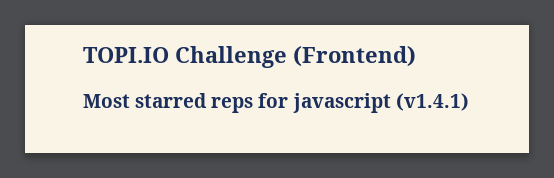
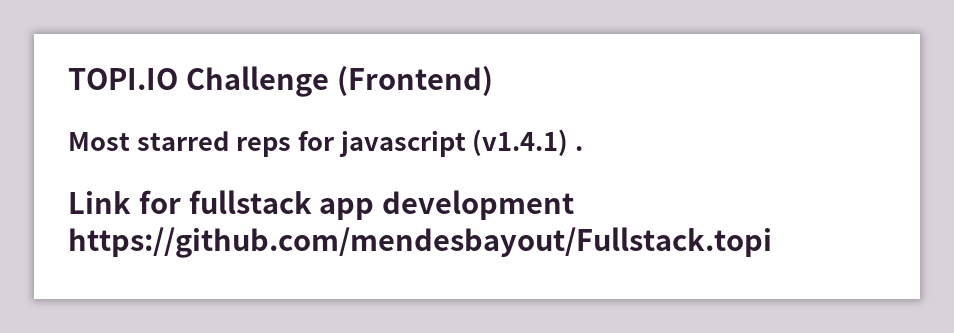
(469, 102) none -> [575,146,584,151] [68,190,575,220] [68,227,772,258] . // Link for fullstack app development https://github.com/mendesbayout/Fullstack.topi

